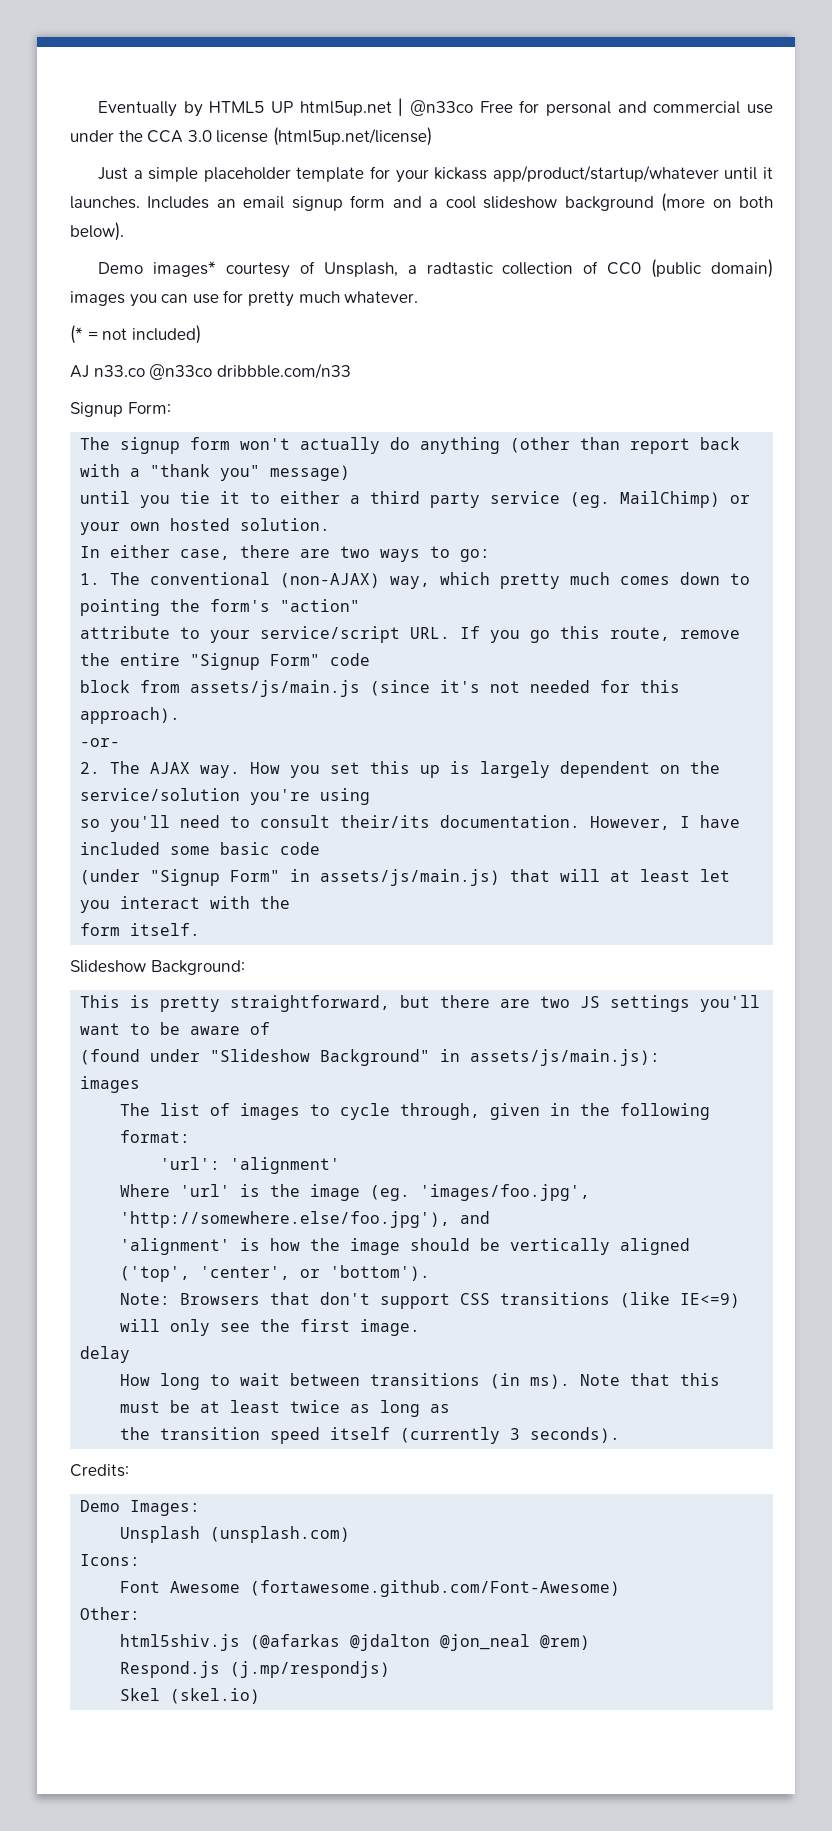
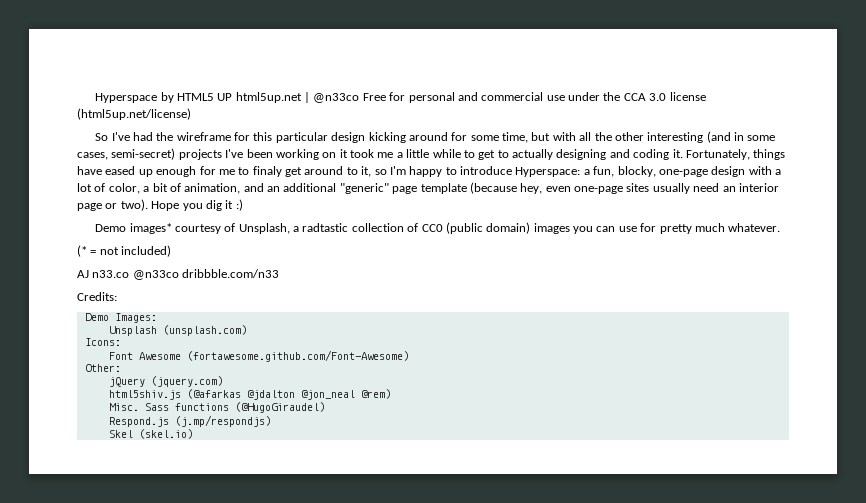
[98,101,178,117] Eventually -> [95,93,158,103] Hyperspace
[98,165,774,183] [70,193,773,212] [70,222,124,241] Just a simple placeholder template for your kickass app/product/startup/whatever until it launches. Includes an email signup form and a cool slideshow background (more on both below). -> [95,131,776,143] [77,148,786,160] [77,166,781,177] [77,182,779,194] [77,199,243,211] So I've had the wireframe for this particular design kicking around for some time, but with all the other interesting (and in some cases, semi-secret) projects I've been working on it took me a little while to get to actually designing and coding it. Fortunately, things have eased up enough for me to finaly get around to it, so I'm happy to introduce Hyperspace: a fun, blocky, one-page design with a lot of color, a bit of animation, and an additional "generic" page template (because hey, even one-page sites usually need an interior page or two). Hope you dig it :)
[70,402,171,417] [80,437,741,454] [80,464,351,481] [80,491,751,508] [80,518,331,535] [80,545,491,562] [80,572,751,589] [80,599,361,616] [80,626,741,643] [80,653,371,670] [80,680,681,697] [80,707,181,724] [80,738,121,747] [80,761,721,778] [80,788,371,805] [80,815,741,832] [80,842,321,855] [80,869,731,886] [80,896,291,913] [80,923,201,936] [70,960,245,975] [80,995,761,1012] [80,1022,271,1035] [80,1049,661,1066] [80,1076,141,1093] [120,1103,711,1120] [120,1130,191,1143] [160,1157,341,1174] [120,1184,591,1201] [120,1211,491,1228] [120,1238,691,1255] [120,1265,431,1282] [120,1292,741,1309] [120,1319,421,1336] [80,1346,131,1363] [120,1373,721,1390] [120,1400,451,1417] [120,1427,621,1444] // Signup Form: // The signup form won't actually do anything (other than report back with a "thank you" message) // until you tie it to either a third party service (eg. MailChimp) or your own hosted solution. // In either case, there are two ways to go: // 1. The conventional (non-AJAX) way, which pretty much comes down to pointing the form's "action" // attribute to your service/script URL. If you go this route, remove the entire "Signup Form" code // block from assets/js/main.js (since it's not needed for this approach). // -or- // 2. The AJAX way. How you set this up is largely dependent on the service/solution you're using // so you'll need to consult their/its documentation. However, I have included some basic code // (under "Signup Form" in assets/js/main.js) that will at least let you interact with the // form itself. // Slideshow Background: // This is pretty straightforward, but there are two JS settings you'll want to be aware of // (found under "Slideshow Background" in assets/js/main.js): // images // The list of images to cycle through, given in the following format: // 'url': 'alignment' // Where 'url' is the image (eg. 'images/foo.jpg', 'http://somewhere.else/foo.jpg'), and // 'alignment' is how the image should be vertically aligned ('top', 'center', or 'bottom'). // Note: Browsers that don't support CSS transitions (like IE<=9) will only see the first image. // delay // How long to wait between transitions (in ms). Note that this must be at least twice as long as // the transition speed itself (currently 3 seconds). -> (280, 273) none
(141, 1613) none -> [108,376,223,387] // jQuery (jquery.com)
(591, 1642) none -> [108,402,325,413] // Misc. Sass functions (@HugoGiraudel)

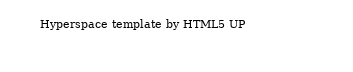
(158, 98) none -> [112,19,162,30] template
[235,92,706,103] [77,108,191,120] [95,131,776,143] [77,148,786,160] [77,166,781,177] [77,182,779,194] [77,199,243,211] [95,222,781,234] [77,245,172,257] [77,269,280,280] [77,292,117,301] [84,313,157,323] [108,325,247,336] [84,338,121,346] [108,350,409,362] [84,364,121,372] [108,376,223,387] [108,389,391,400] [108,402,325,413] [108,415,271,427] [108,429,193,439] html5up.net | @n33co Free for personal and commercial use under the CCA 3.0 license (html5up.net/license) // So I've had the wireframe for this particular design kicking around for some time, but with all the other interesting (and in some cases, semi-secret) projects I've been working on it took me a little while to get to actually designing and coding it. Fortunately, things have eased up enough for me to finaly get around to it, so I'm happy to introduce Hyperspace: a fun, blocky, one-page design with a lot of color, a bit of animation, and an additional "generic" page template (because hey, even one-page sites usually need an interior page or two). Hope you dig it :) // Demo images* courtesy of Unsplash, a radtastic collection of CC0 (public domain) images you can use for pretty much whatever. // (* = not included) // AJ n33.co @n33co dribbble.com/n33 // Credits: // Demo Images: // Unsplash (unsplash.com) // Icons: // Font Awesome (fortawesome.github.com/Font-Awesome) // Other: // jQuery (jquery.com) // html5shiv.js (@afarkas @jdalton @jon_neal @rem) // Misc. Sass functions (@HugoGiraudel) // Respond.js (j.mp/respondjs) // Skel (skel.io) -> (246, 24) none

